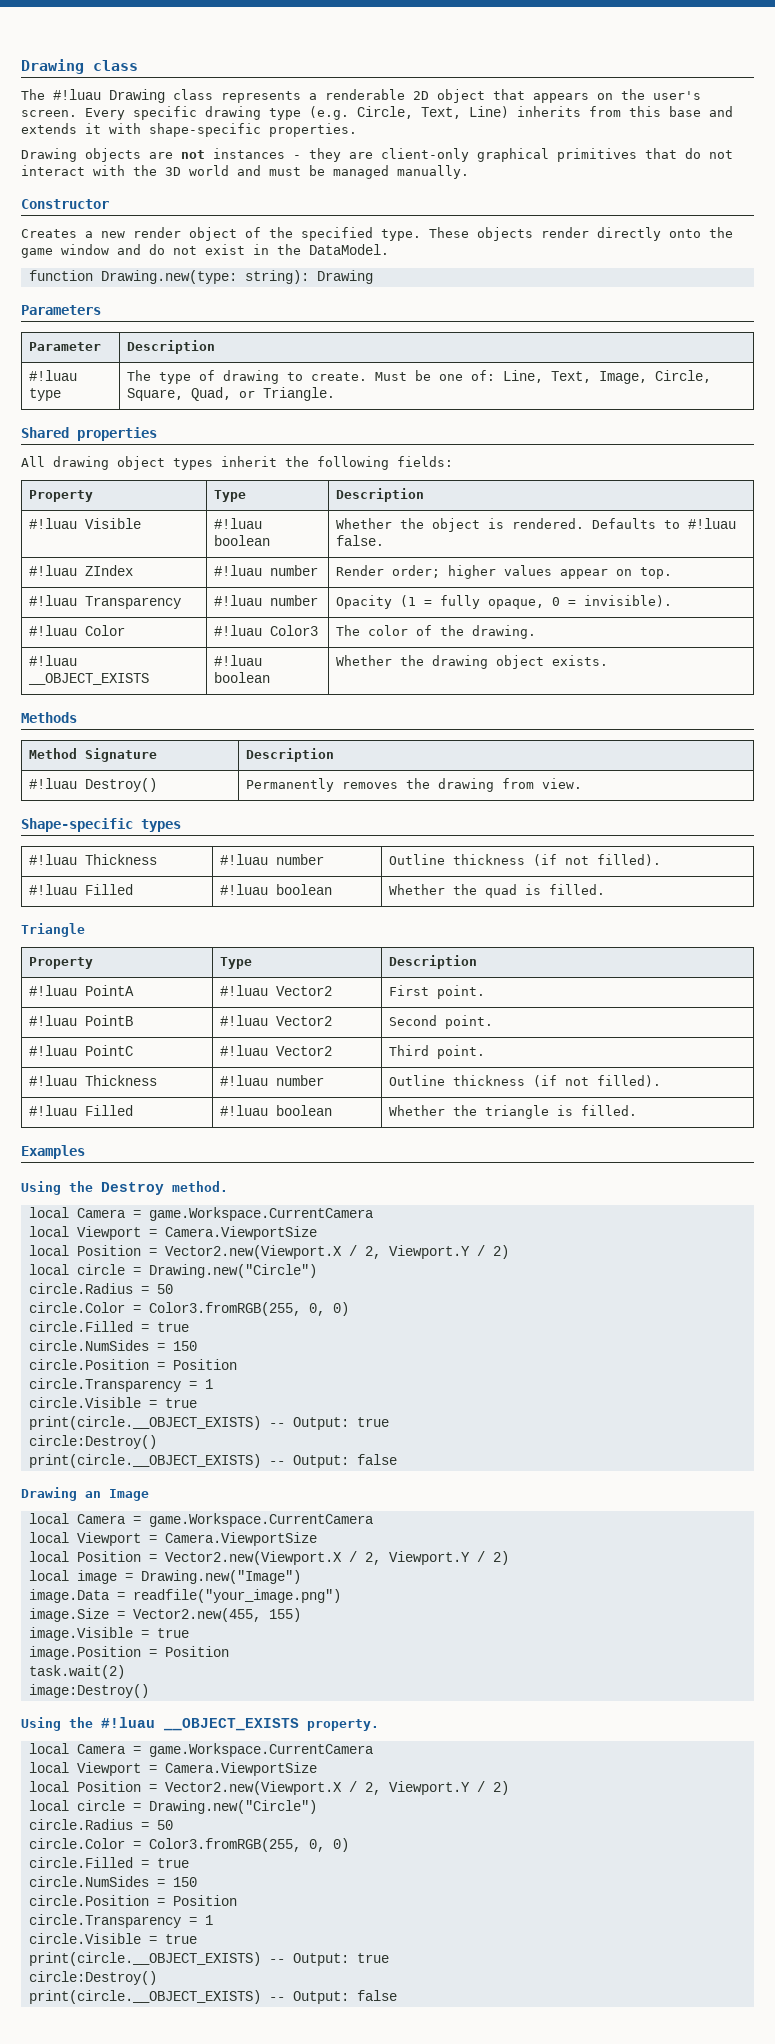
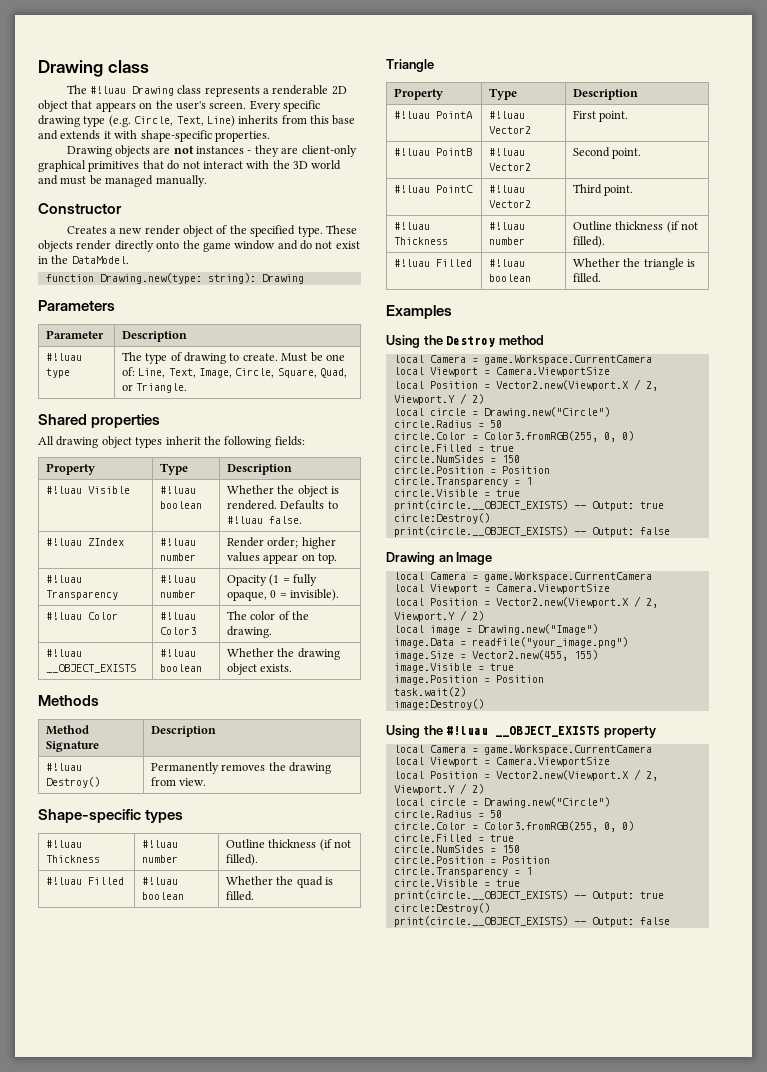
[172,1181,228,1192] method. -> [498,335,544,345] method
[307,1719,379,1731] property. -> [603,726,656,738] property

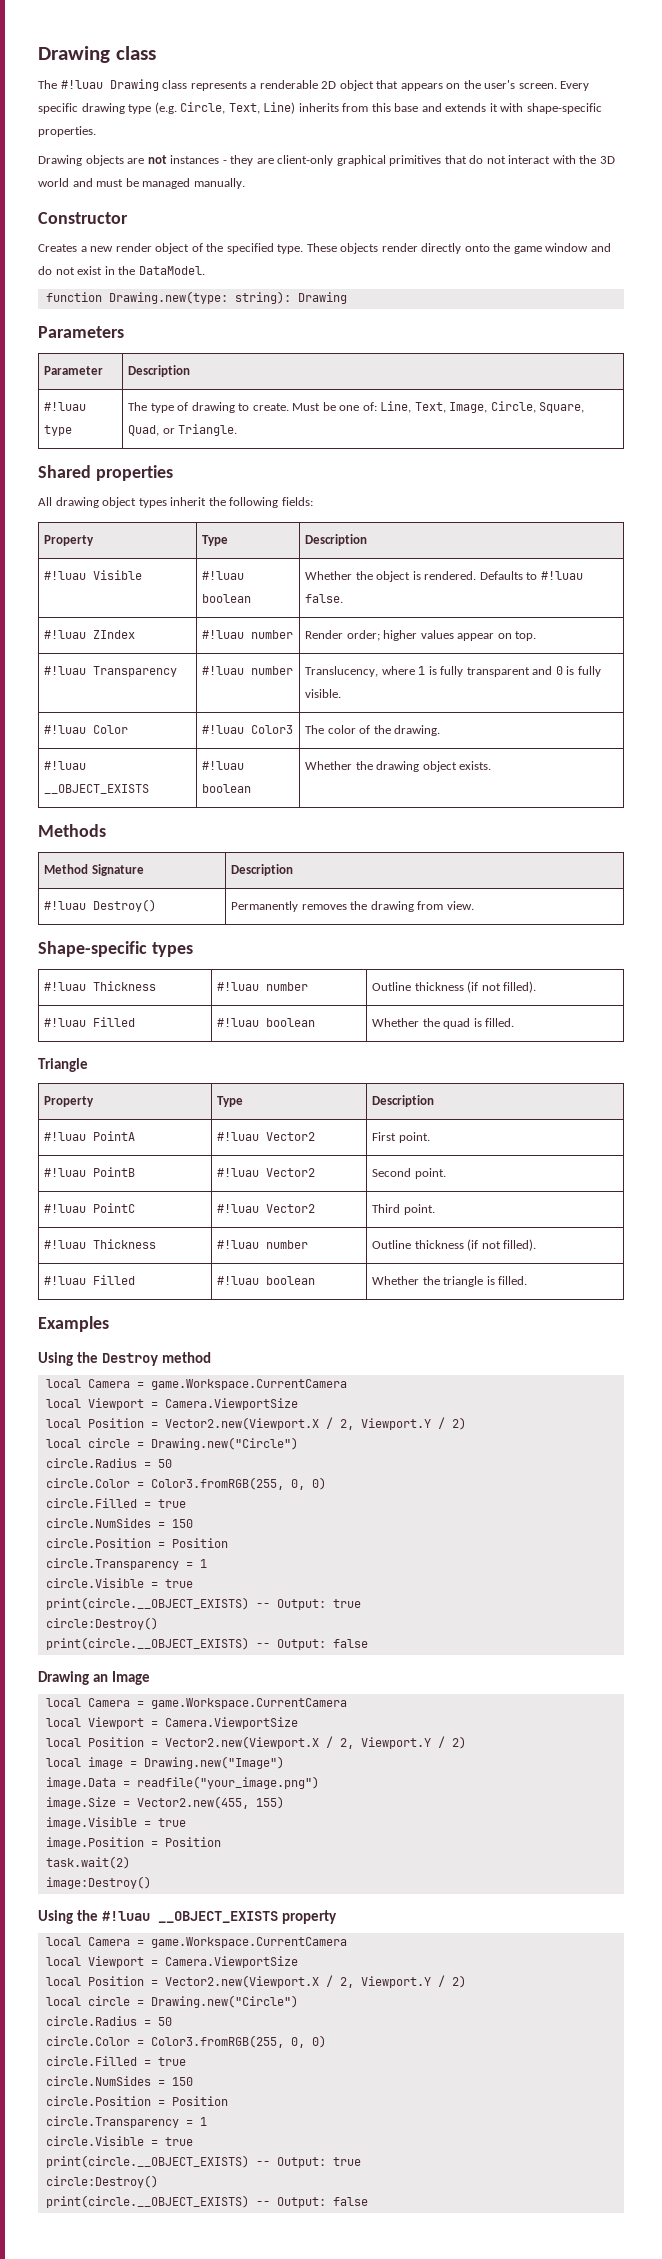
[226,574,318,586] [226,589,340,601] Opacity (1 = fully opaque, 0 = invisible). -> [305,666,601,677] [305,689,342,698] Translucency, where 1 is fully transparent and 0 is fully visible.

